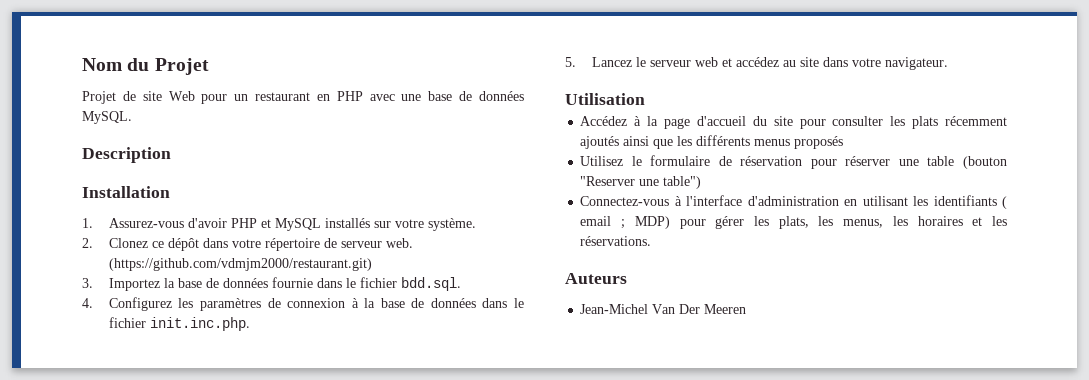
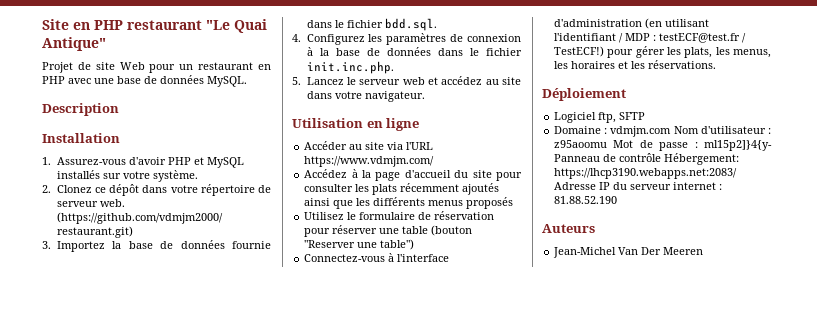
[82,58,209,75] Nom du Projet -> [42,19,267,33] [42,37,106,51] Site en PHP restaurant "Le Quai Antique"
(645, 99) none -> [366,118,420,131] [304,141,434,150] [304,156,435,167] en ligne // Accéder au site via l'URL https://www.vdmjm.com/
[844,195,1007,209] [580,216,670,229] en utilisant les identifiants ( email ; MDP) -> [645,18,710,29] [554,33,747,43] [554,46,605,57] (en utilisant l'identifiant / MDP : testECF@test.fr / TestECF!)
(652, 241) none -> [542,88,626,101] [554,112,646,123] [554,126,771,137] [554,140,772,151] [554,153,740,165] [554,168,738,179] [554,182,723,190] [554,196,618,204] // Déploiement // Logiciel ftp, SFTP // Domaine : vdmjm.com Nom d'utilisateur : z95aoomu Mot de passe : ml15p2]}4{y- Panneau de contrôle Hébergement: https://lhcp3190.webapps.net:2083/ Adresse IP du serveur internet : 81.88.52.190

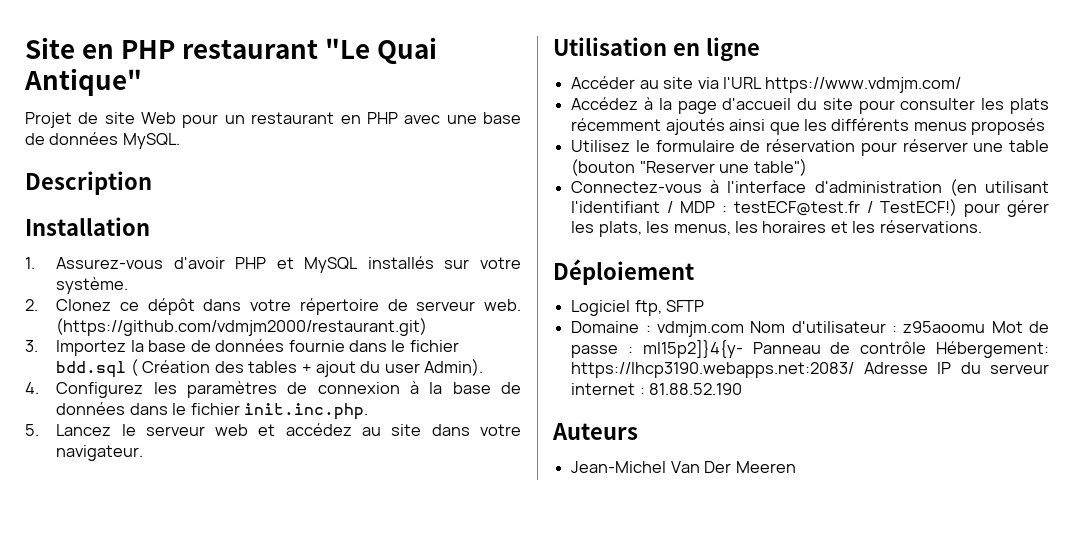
[384,18,437,31] bdd.sql. -> [56,359,484,378] bdd.sql ( Création des tables + ajout du user Admin).

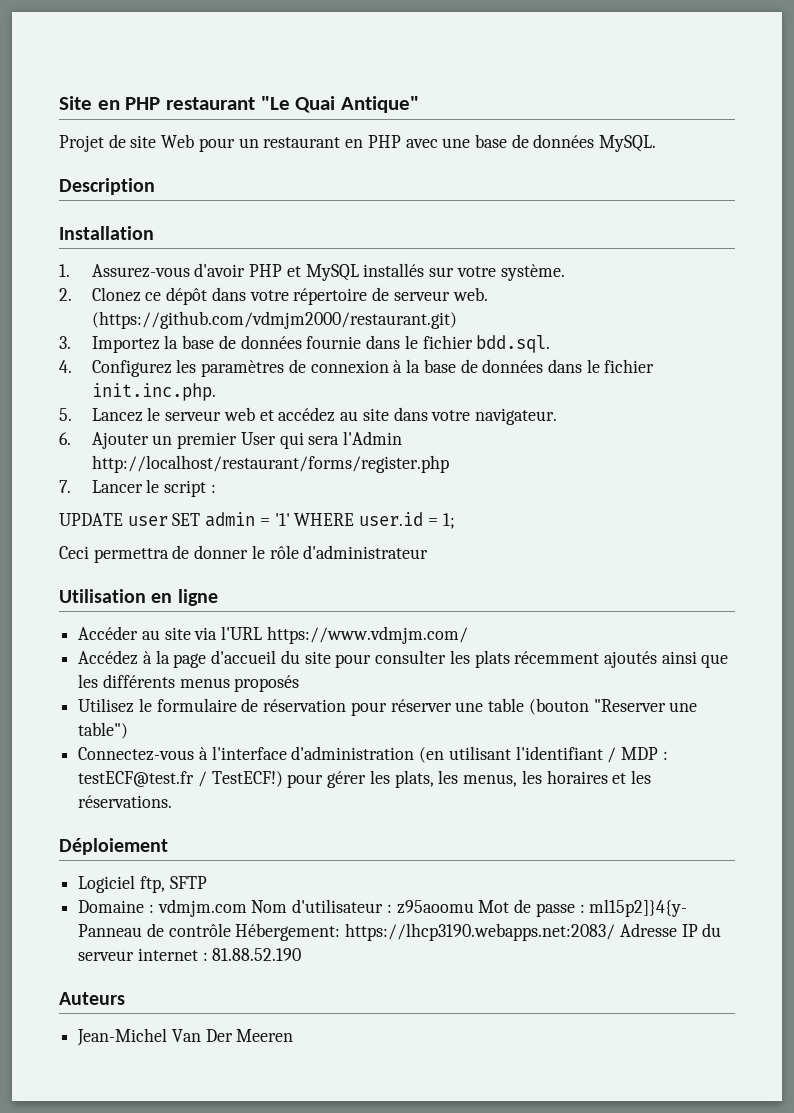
[56,359,484,378] bdd.sql ( Création des tables + ajout du user Admin). -> [476,335,551,353] bdd.sql.
(144, 453) none -> [59,431,403,449] [91,455,449,473] [59,479,216,497] [59,512,455,529] [59,545,429,563] // 6. Ajouter un premier User qui sera l'Admin http://localhost/restaurant/forms/register.php // 7. Lancer le script : // UPDATE user SET admin = '1' WHERE user.id = 1; // Ceci permettra de donner le rôle d'administrateur

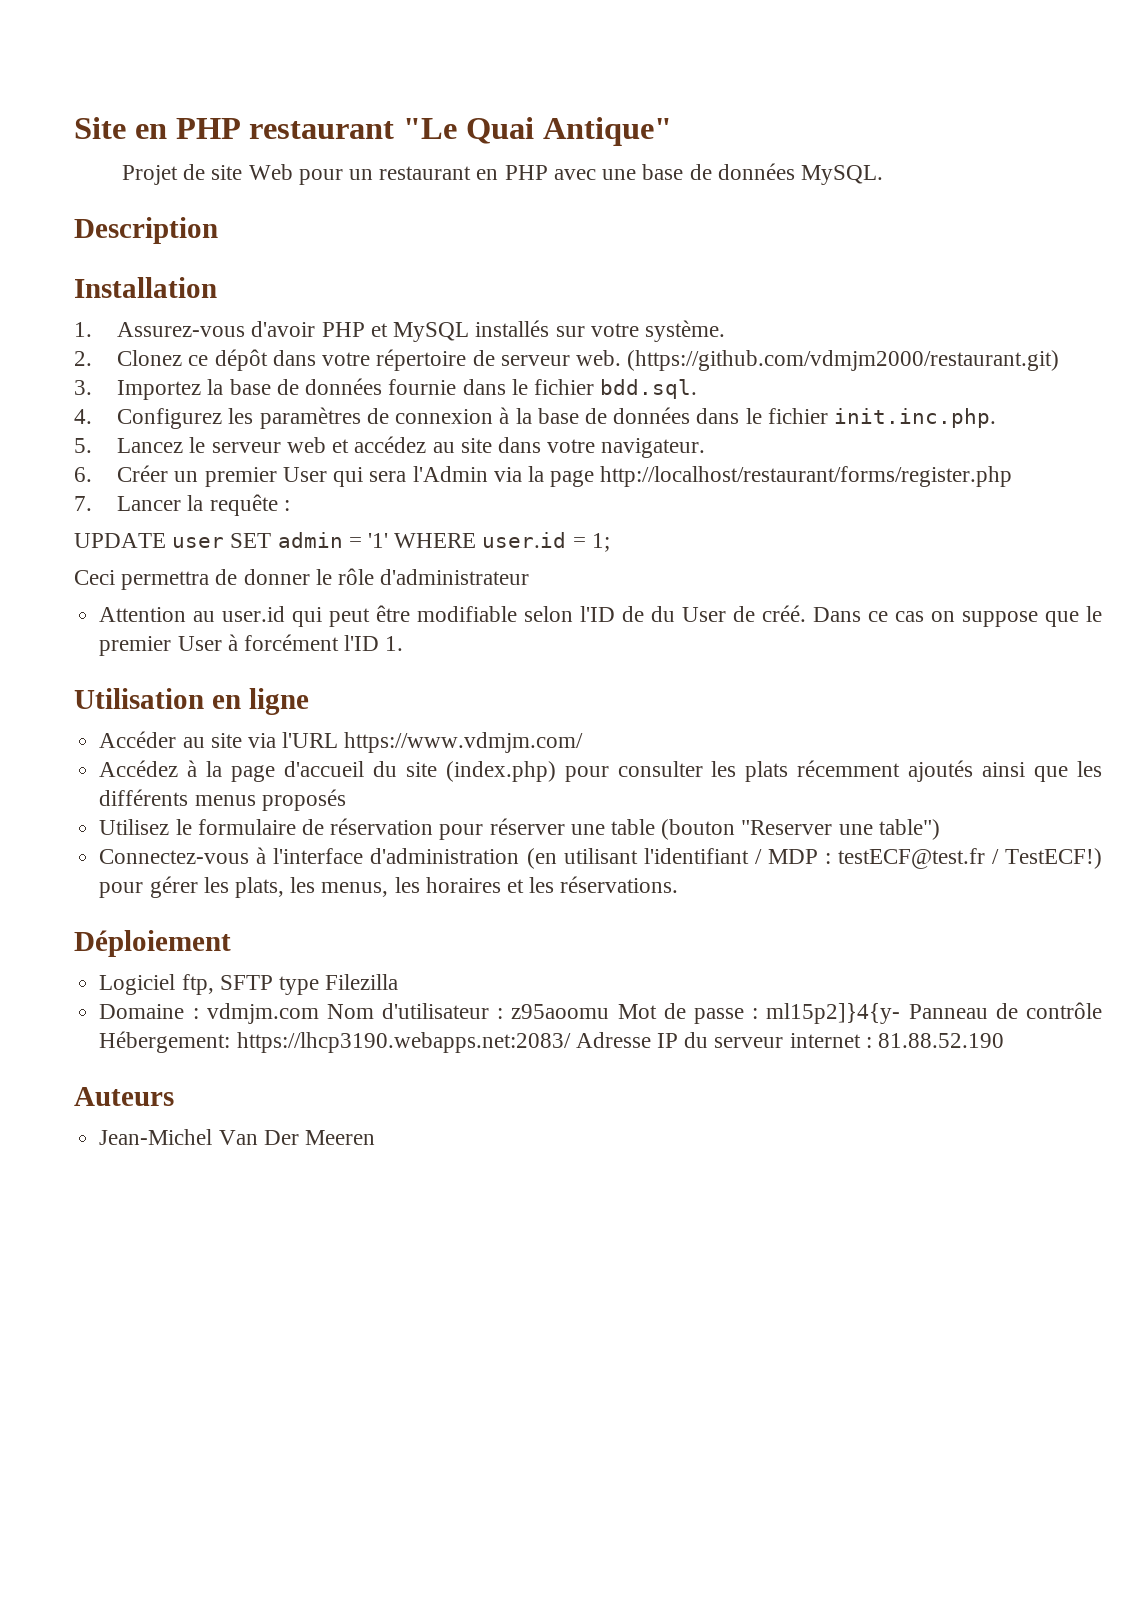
[91,432,149,449] Ajouter -> [117,465,169,482] Créer
(403, 438) none -> [493,466,595,487] via la page
[146,479,207,497] le script -> [187,494,278,516] la requête
(429, 552) none -> [99,605,1103,627] [99,634,404,656] // Attention au user.id qui peut être modifiable selon l'ID de du User de créé. Dans ce cas on suppose que le premier User à forcément l'ID 1.
(331, 657) none -> [445,761,556,782] (index.php)
(207, 882) none -> [278,974,399,995] type Filezilla

